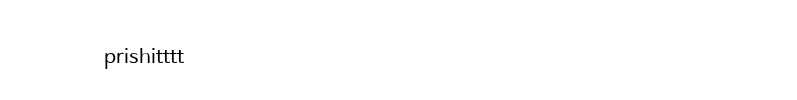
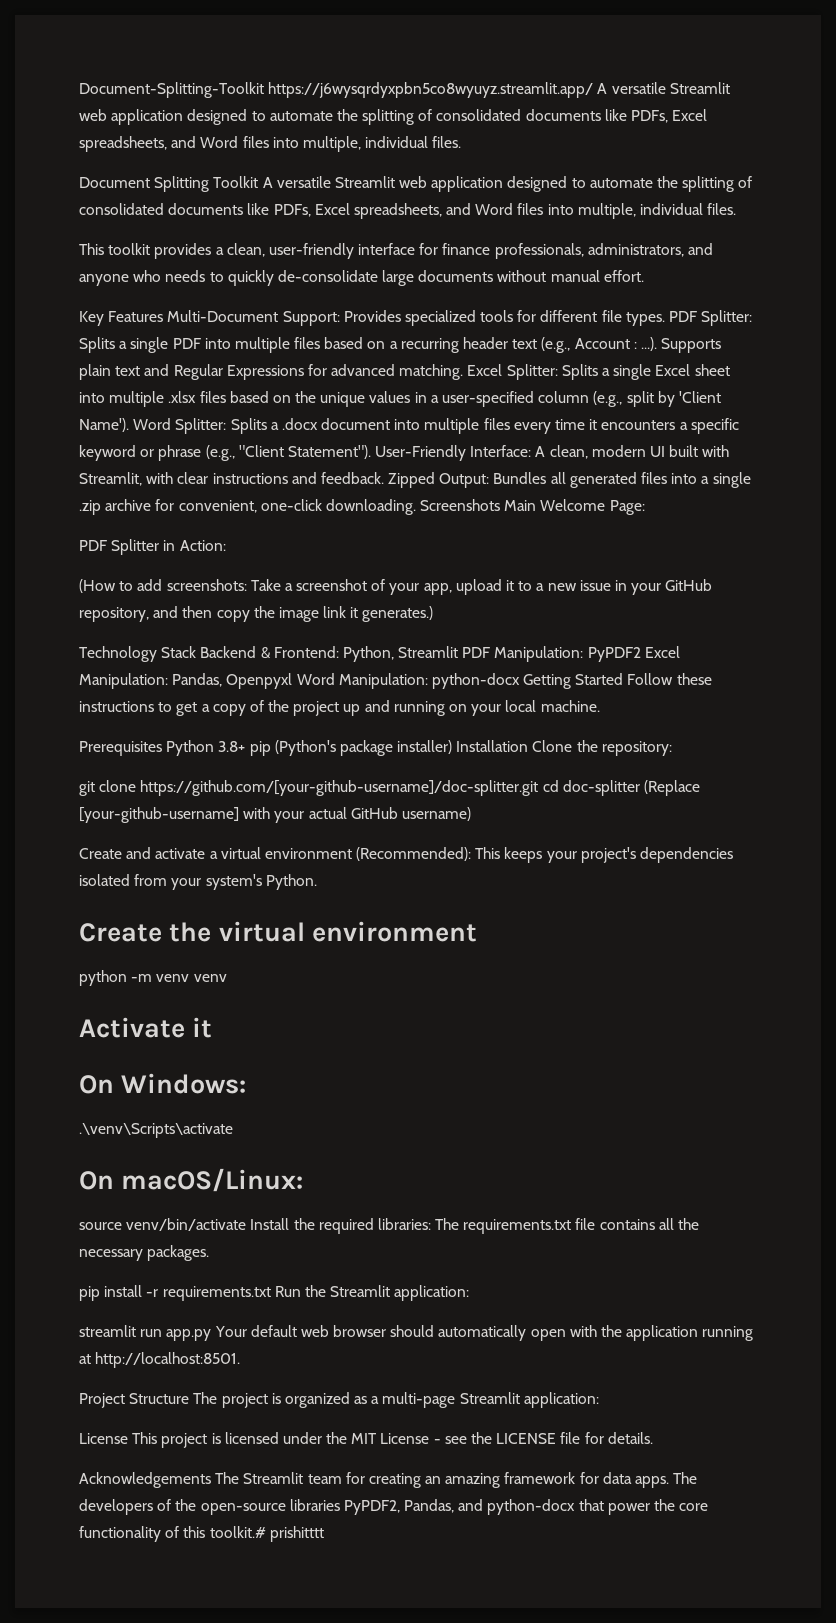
(104, 58) none -> [79,82,730,98] [79,109,708,125] [79,136,462,152] [79,176,753,192] [79,203,737,219] [79,243,714,259] [79,270,644,286] [79,310,753,326] [79,337,722,353] [79,364,730,380] [79,391,721,407] [79,418,739,434] [79,445,730,461] [79,472,751,488] [79,499,645,515] [79,539,226,555] [79,579,713,595] [79,606,434,622] [79,646,680,662] [79,673,712,689] [79,700,600,716] [79,740,672,756] [79,780,700,796] [79,807,471,823] [79,847,734,863] [79,874,317,890] [79,921,477,942] [79,970,227,986] [79,1017,213,1038] [79,1073,247,1094] [79,1123,233,1138] [79,1168,304,1192] [79,1218,700,1234] [79,1245,210,1261] [79,1285,470,1301] [79,1325,754,1341] [79,1352,241,1368] [79,1392,599,1408] [79,1432,653,1448] [79,1472,698,1488] [79,1499,709,1515] [79,1526,266,1542] Document-Splitting-Toolkit https://j6wysqrdyxpbn5co8wyuyz.streamlit.app/ A versatile Streamlit web application designed to automate the splitting of consolidated documents like PDFs, Excel spreadsheets, and Word files into multiple, individual files. // Document Splitting Toolkit A versatile Streamlit web application designed to automate the splitting of consolidated documents like PDFs, Excel spreadsheets, and Word files into multiple, individual files. // This toolkit provides a clean, user-friendly interface for finance professionals, administrators, and anyone who needs to quickly de-consolidate large documents without manual effort. // Key Features Multi-Document Support: Provides specialized tools for different file types. PDF Splitter: Splits a single PDF into multiple files based on a recurring header text (e.g., Account : ...). Supports plain text and Regular Expressions for advanced matching. Excel Splitter: Splits a single Excel sheet into multiple .xlsx files based on the unique values in a user-specified column (e.g., split by 'Client Name'). Word Splitter: Splits a .docx document into multiple files every time it encounters a specific keyword or phrase (e.g., "Client Statement"). User-Friendly Interface: A clean, modern UI built with Streamlit, with clear instructions and feedback. Zipped Output: Bundles all generated files into a single .zip archive for convenient, one-click downloading. Screenshots Main Welcome Page: // PDF Splitter in Action: // (How to add screenshots: Take a screenshot of your app, upload it to a new issue in your GitHub repository, and then copy the image link it generates.) // Technology Stack Backend & Frontend: Python, Streamlit PDF Manipulation: PyPDF2 Excel Manipulation: Pandas, Openpyxl Word Manipulation: python-docx Getting Started Follow these instructions to get a copy of the project up and running on your local machine. // Prerequisites Python 3.8+ pip (Python's package installer) Installation Clone the repository: // git clone https://github.com/[your-github-username]/doc-splitter.git cd doc-splitter (Replace [your-github-username] with your actual GitHub username) // Create and activate a virtual environment (Recommended): This keeps your project's dependencies isolated from your system's Python. // Create the virtual environment // python -m venv venv // Activate it // On Windows: // .\venv\Scripts\activate // On macOS/Linux: // source venv/bin/activate Install the required libraries: The requirements.txt file contains all the necessary packages. // pip install -r requirements.txt Run the Streamlit application: // streamlit run app.py Your default web browser should automatically open with the application running at http://localhost:8501. // Project Structure The project is organized as a multi-page Streamlit application: // License This project is licensed under the MIT License - see the LICENSE file for details. // Acknowledgements The Streamlit team for creating an amazing framework for data apps. The developers of the open-source libraries PyPDF2, Pandas, and python-docx that power the core functionality of this toolkit.#

